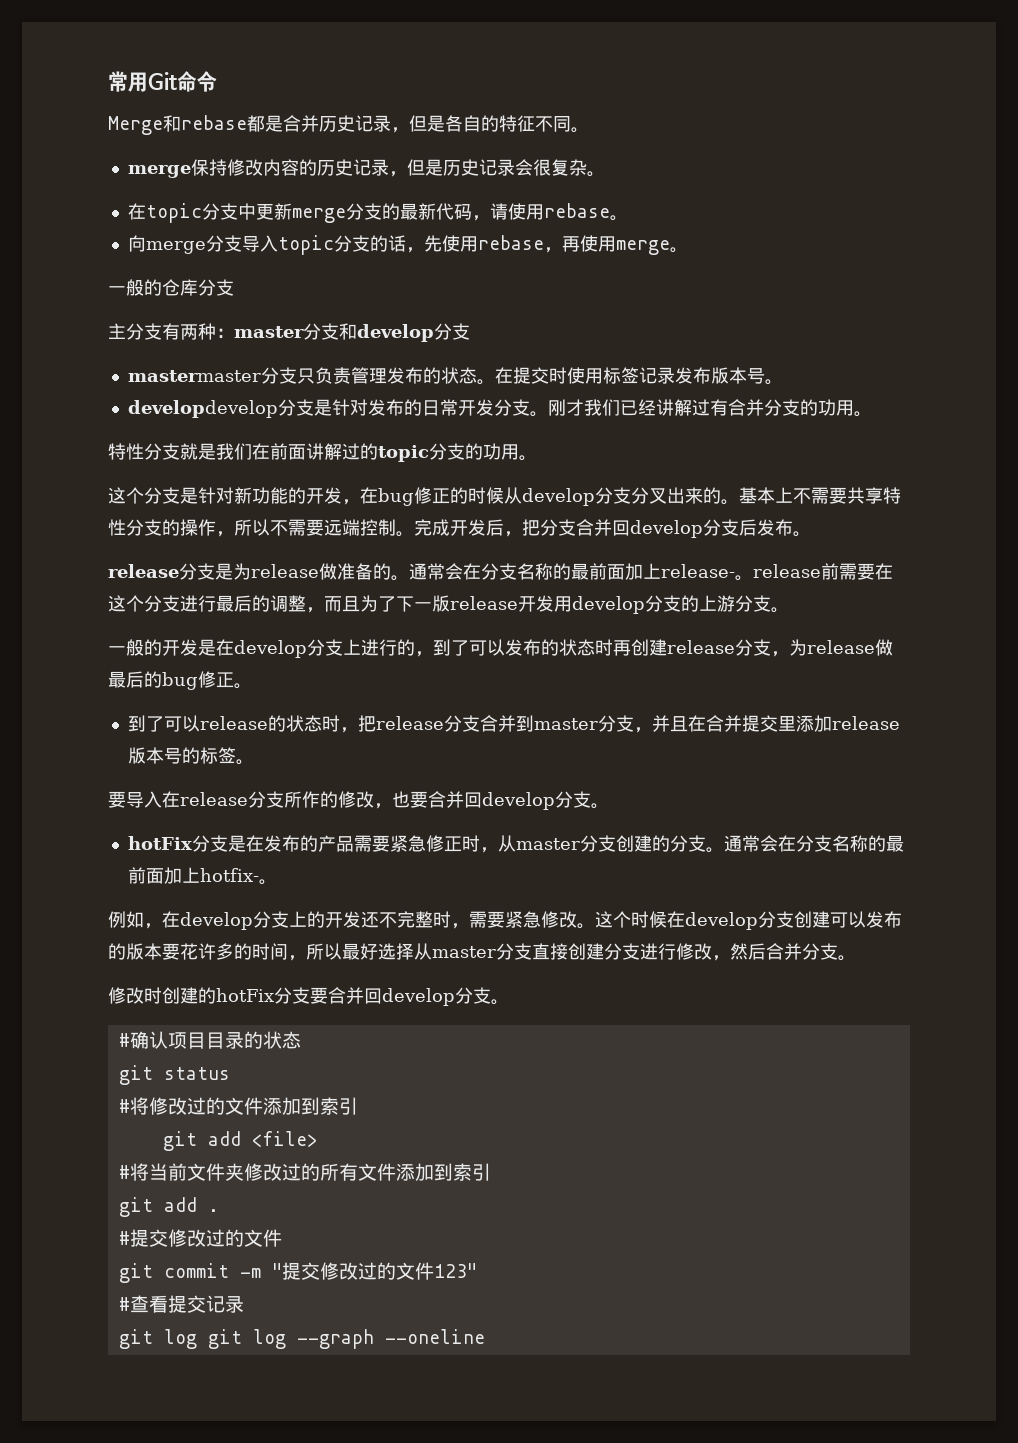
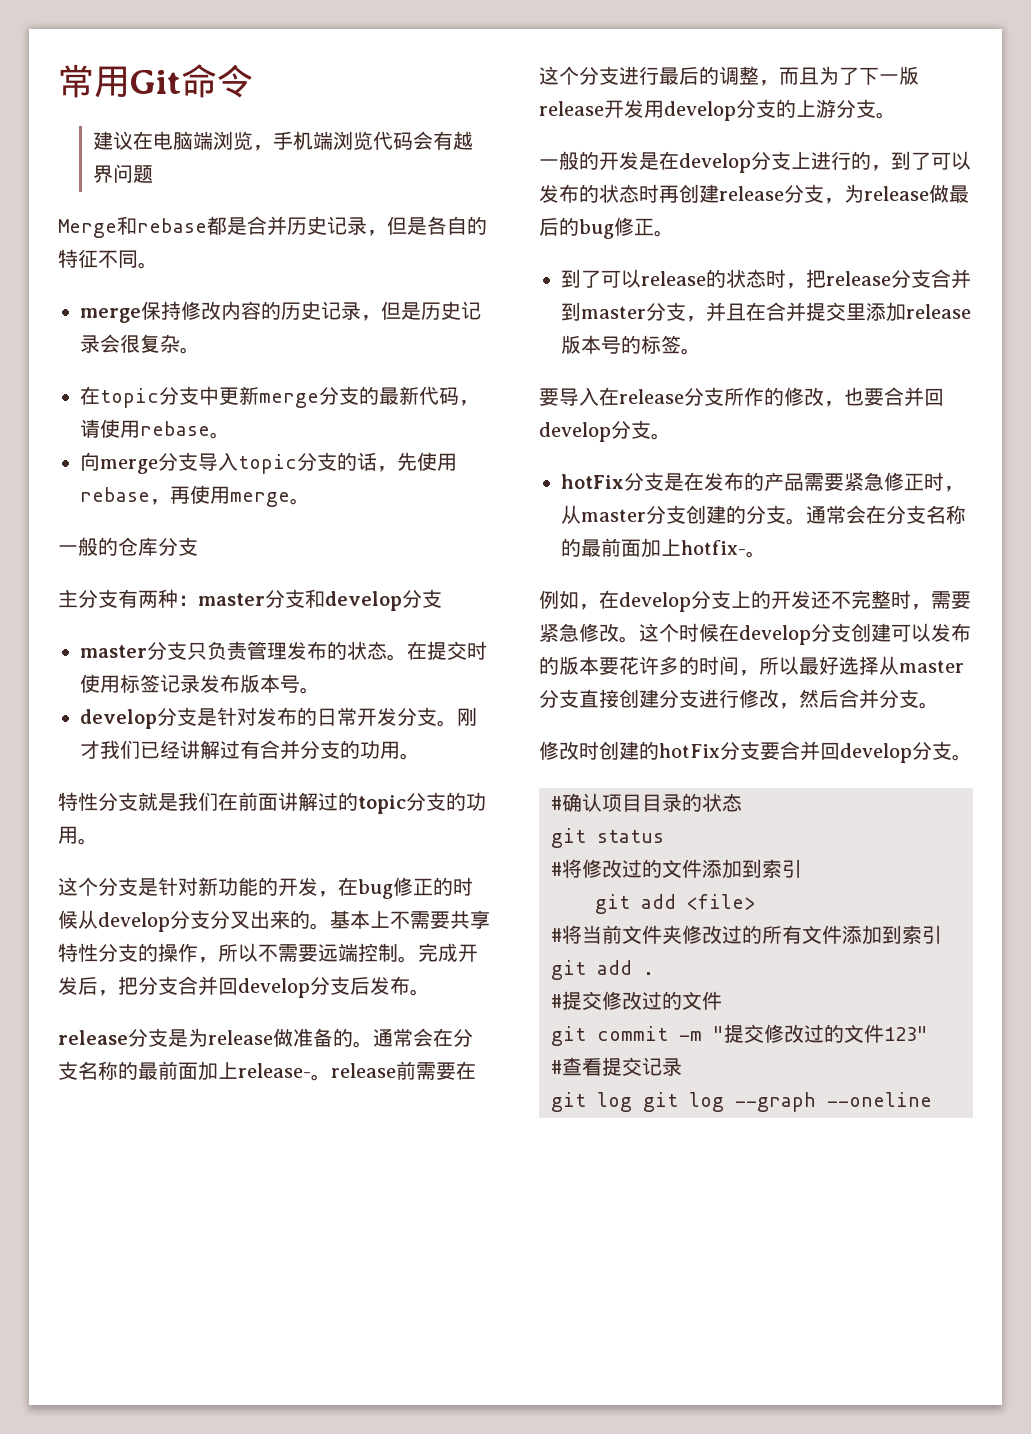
(217, 81) none -> [93,131,474,151] [93,164,154,183] // 建议在电脑端浏览，手机端浏览代码会有越界问题
[127,370,261,382] mastermaster -> [80,645,147,658] master
[127,400,278,418] developdevelop -> [80,709,157,729] develop

